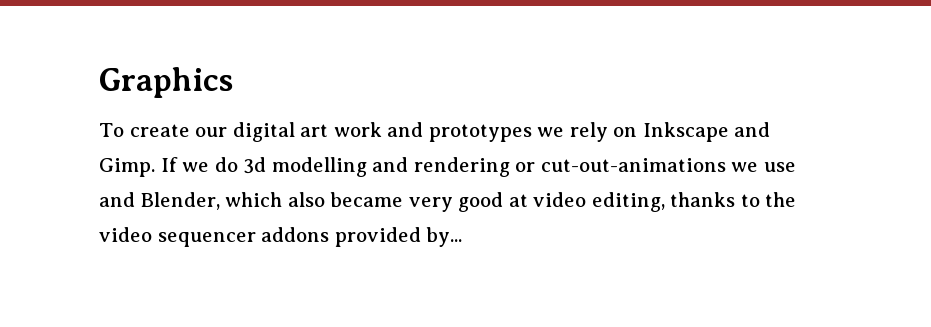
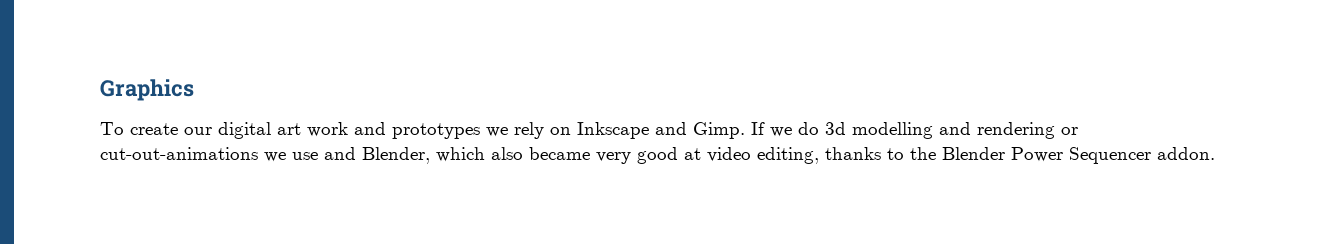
[99,227,463,247] video sequencer addons provided by... -> [942,147,1215,164] Blender Power Sequencer addon.

